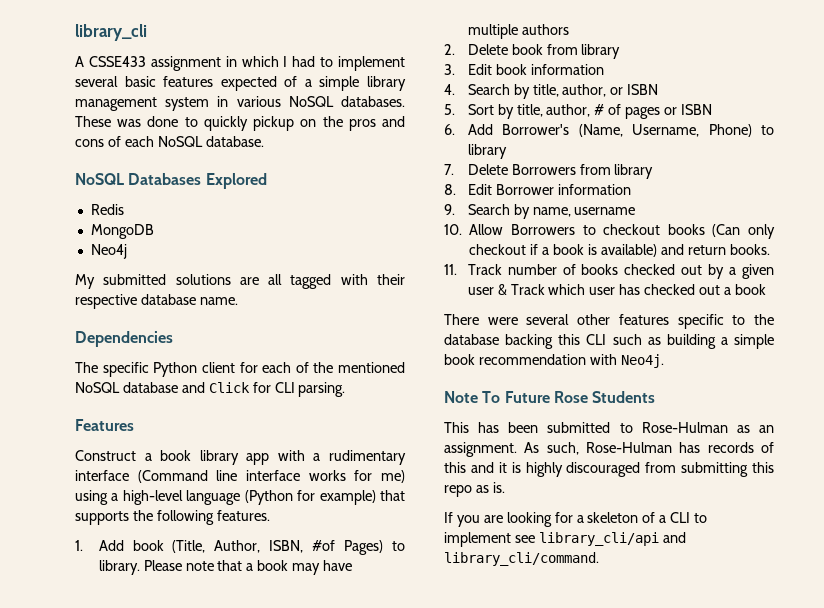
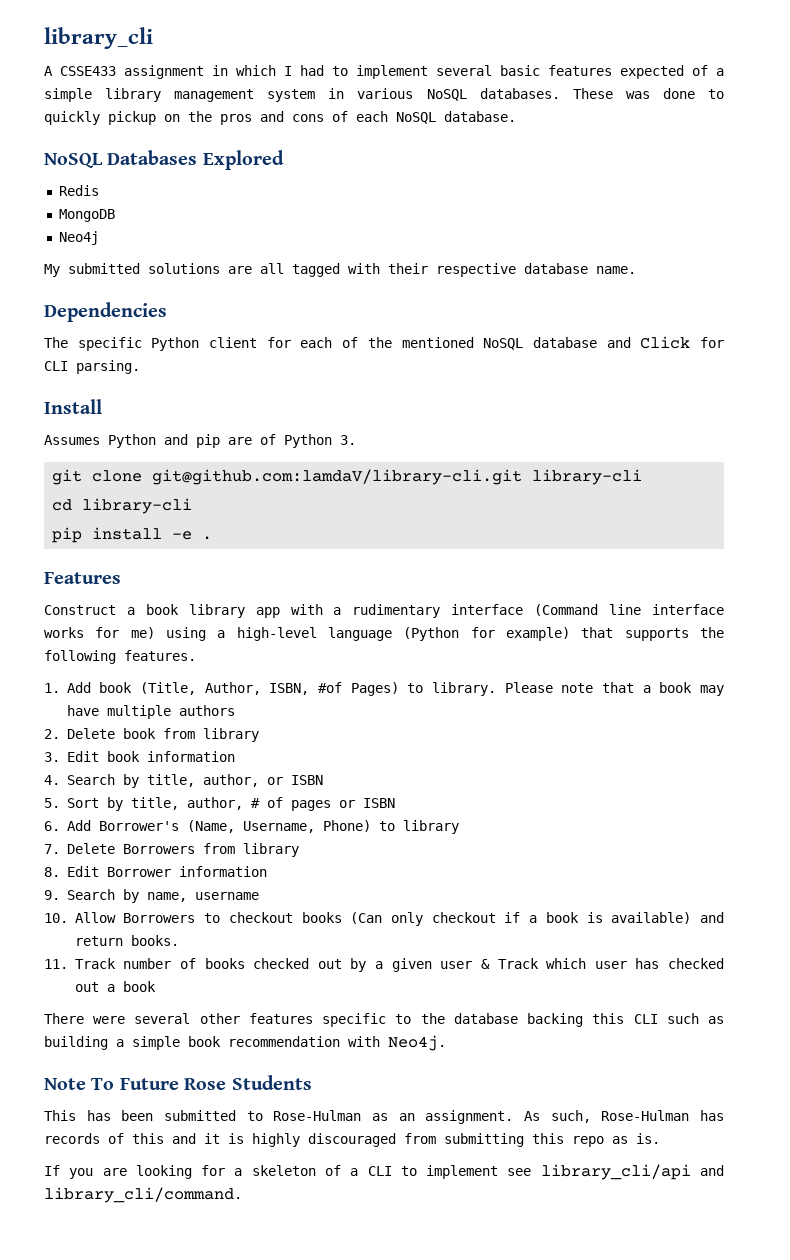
(346, 389) none -> [44,399,102,414] [44,434,356,448] [52,469,643,485] [52,498,193,514] [52,527,213,543] // Install // Assumes Python and pip are of Python 3. // git clone git@github.com:lamdaV/library-cli.git library-cli // cd library-cli // pip install -e .

